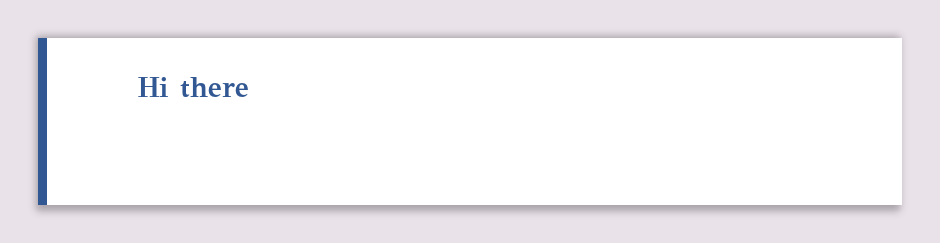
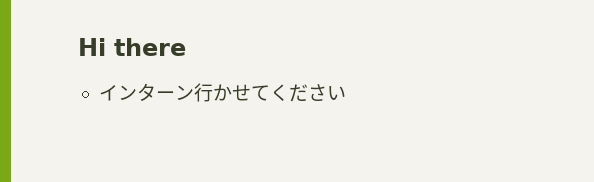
(249, 87) none -> [98,83,346,102] // インターン行かせてください

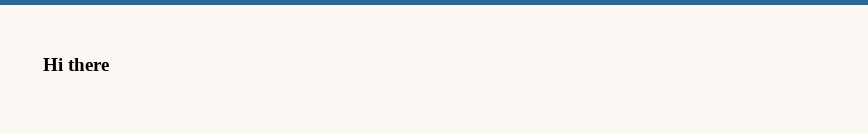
[98,83,346,102] // インターン行かせてください -> (110, 64) none

